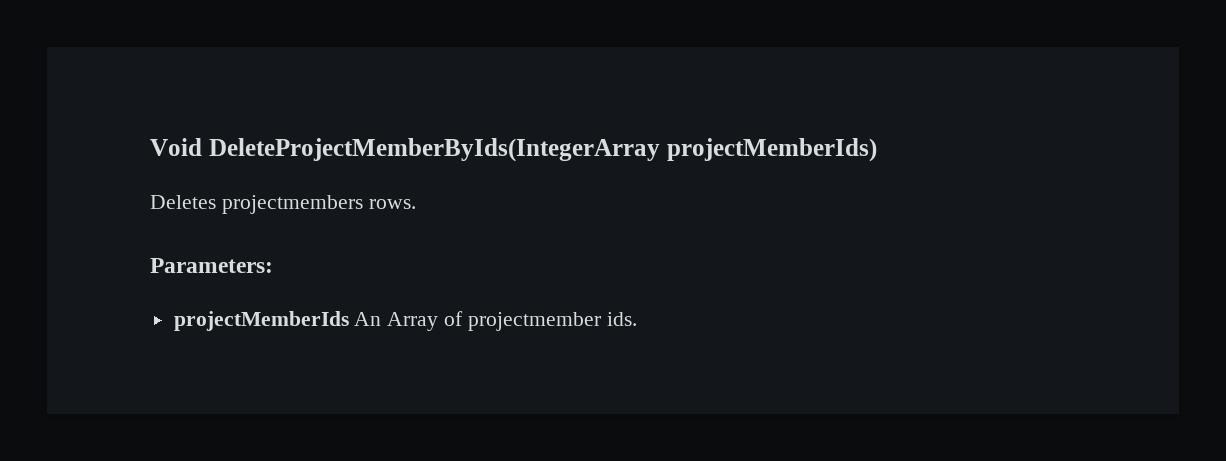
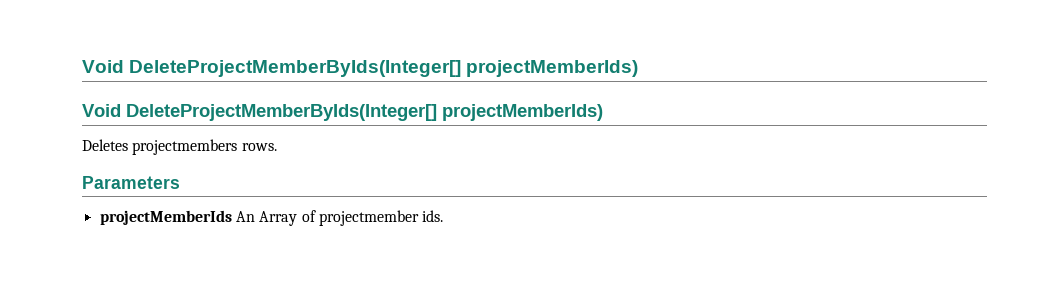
[150,138,660,162] Void DeleteProjectMemberByIds(IntegerArray -> [82,60,639,77] [82,104,437,121] Void DeleteProjectMemberByIds(Integer[] projectMemberIds) // Void DeleteProjectMemberByIds(Integer[]
[150,258,273,273] Parameters: -> [82,176,180,189] Parameters

